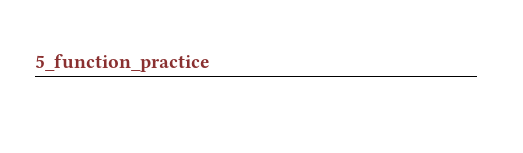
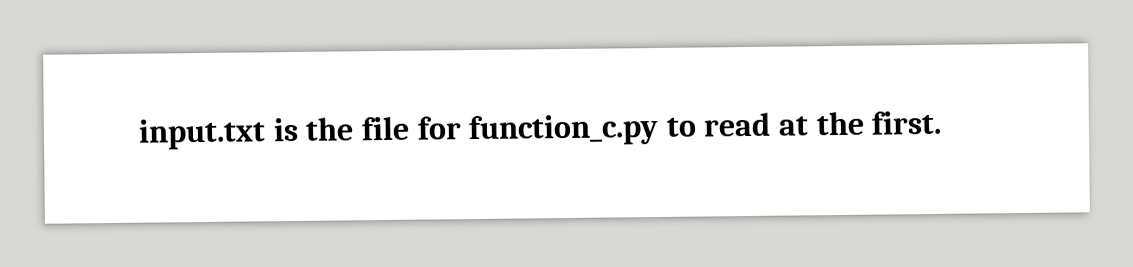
[35,54,210,72] 5_function_practice -> [138,110,943,150] input.txt is the file for function_c.py to read at the first.

